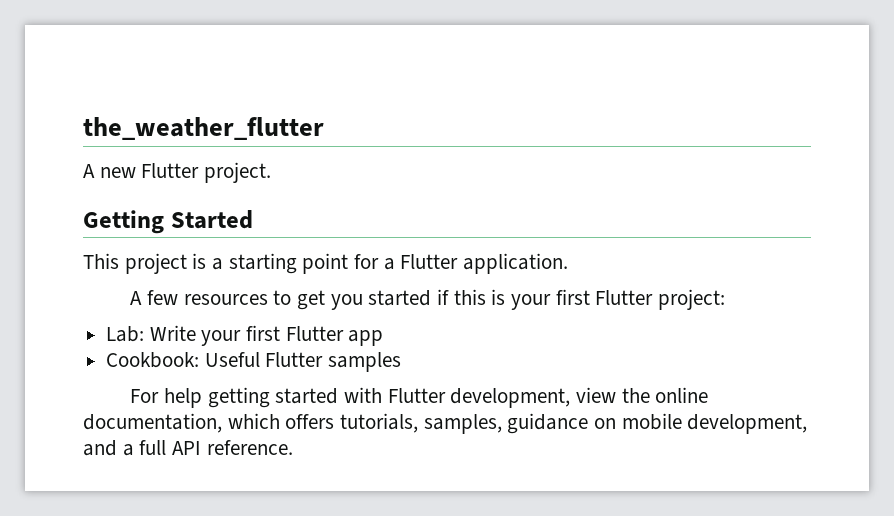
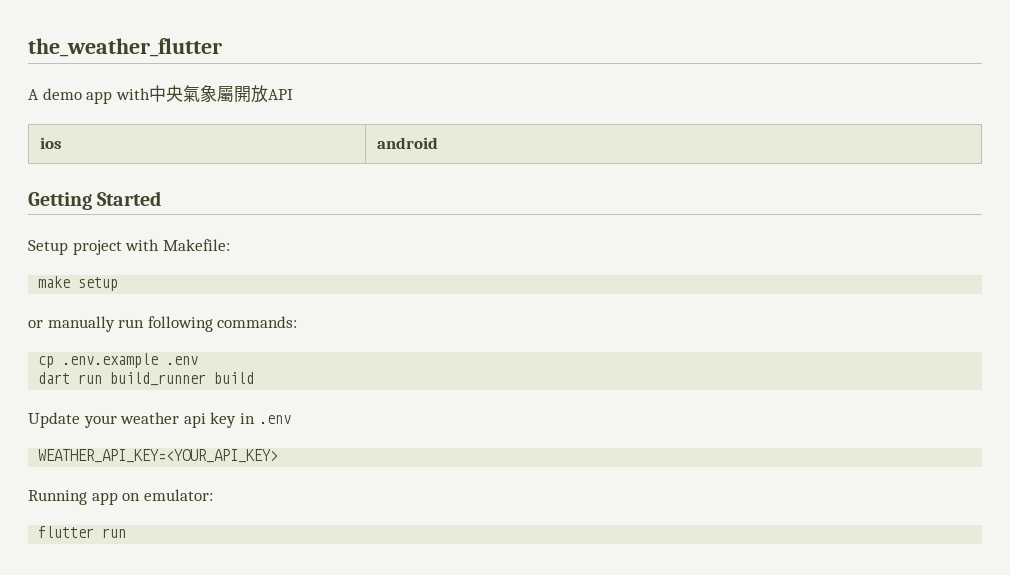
[99,162,272,183] [83,210,253,234] [83,253,569,274] [130,289,726,310] [106,325,384,346] [106,352,402,372] [130,387,709,408] [83,413,808,434] [83,440,293,456] new Flutter project. // Getting Started // This project is a starting point for a Flutter application. // A few resources to get you started if this is your first Flutter project: // Lab: Write your first Flutter app // Cookbook: Useful Flutter samples // For help getting started with Flutter development, view the online documentation, which offers tutorials, samples, guidance on mobile development, and a full API reference. -> [42,85,293,104] [40,137,63,149] [377,137,439,149] [28,191,162,210] [28,239,230,255] [38,276,119,291] [28,316,298,332] [38,353,199,368] [38,372,255,386] [28,412,291,428] [38,449,279,463] [28,489,213,505] [38,526,127,538] demo app with中央氣象屬開放API // ios | android // Getting Started // Setup project with Makefile: // make setup // or manually run following commands: // cp .env.example .env // dart run build_runner build // Update your weather api key in .env // WEATHER_API_KEY=<YOUR_API_KEY> // Running app on emulator: // flutter run

